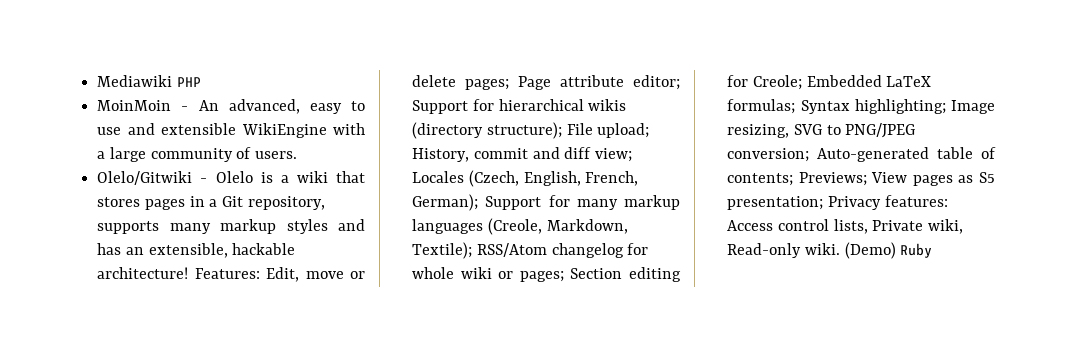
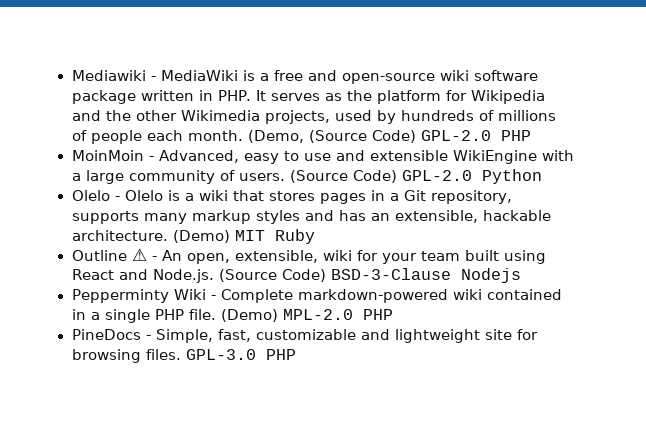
(173, 81) none -> [150,70,538,84] [71,90,546,104] [71,110,556,124] [71,130,491,144] - MediaWiki is a free and open-source wiki software package written in PHP. It serves as the platform for Wikipedia and the other Wikimedia projects, used by hundreds of millions of people each month. (Demo, (Source Code) GPL-2.0
[198,99,300,114] An advanced, -> [158,150,239,163] Advanced,
[97,171,193,185] // Olelo/Gitwiki -> [289,169,542,184] [71,190,110,201] (Source Code) GPL-2.0 Python // Olelo
[97,267,365,282] [412,75,680,90] [412,99,627,114] [412,122,650,139] [412,147,633,162] [412,170,639,187] [412,194,680,211] [412,218,628,235] [412,242,649,259] [412,267,681,282] [727,75,932,90] [727,99,995,114] [727,123,916,138] [727,147,996,162] [727,172,995,186] [727,195,948,210] [727,219,964,234] [727,242,933,259] architecture! Features: Edit, move or delete pages; Page attribute editor; Support for hierarchical wikis (directory structure); File upload; History, commit and diff view; Locales (Czech, English, French, German); Support for many markup languages (Creole, Markdown, Textile); RSS/Atom changelog for whole wiki or pages; Section editing for Creole; Embedded LaTeX formulas; Syntax highlighting; Image resizing, SVG to PNG/JPEG conversion; Auto-generated table of contents; Previews; View pages as S5 presentation; Privacy features: Access control lists, Private wiki, Read-only wiki. (Demo) Ruby -> [71,229,315,244] [71,248,546,264] [71,268,521,283] [71,289,562,303] [71,309,393,323] [71,329,538,343] [71,349,296,363] architecture. (Demo) MIT Ruby // Outline ⚠ - An open, extensible, wiki for your team built using React and Node.js. (Source Code) BSD-3-Clause Nodejs // Pepperminty Wiki - Complete markdown-powered wiki contained in a single PHP file. (Demo) MPL-2.0 PHP // PineDocs - Simple, fast, customizable and lightweight site for browsing files. GPL-3.0 PHP

